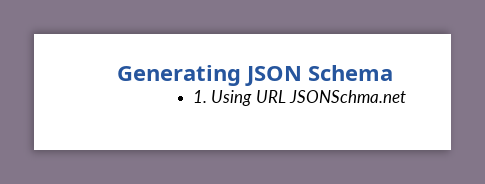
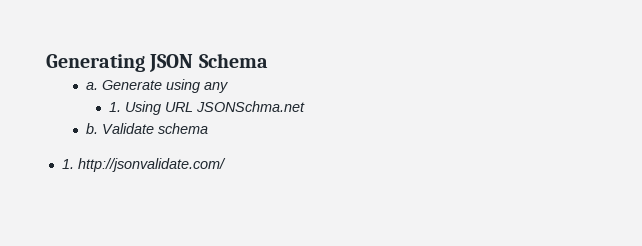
(393, 73) none -> [85,79,228,93] // a. Generate using any
(407, 96) none -> [85,123,208,134] [61,158,226,172] // b. Validate schema // 1. http://jsonvalidate.com/

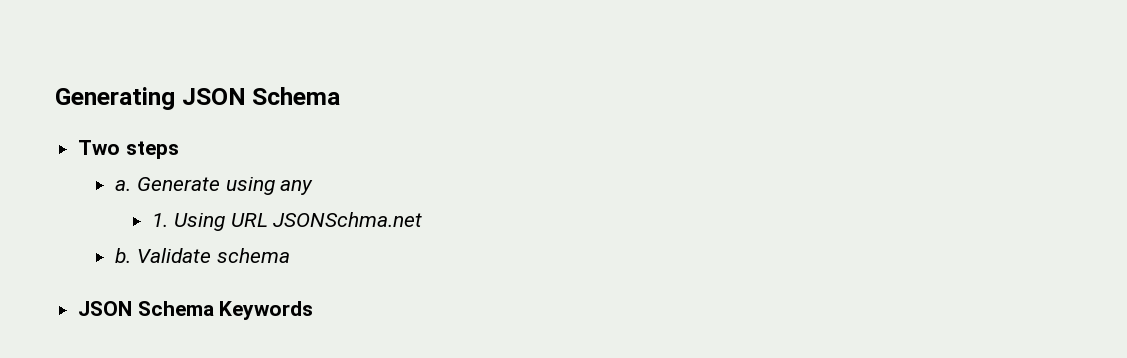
(268, 60) none -> [78,140,179,159] // Two steps
[61,158,226,172] 1. http://jsonvalidate.com/ -> [78,301,314,320] JSON Schema Keywords

